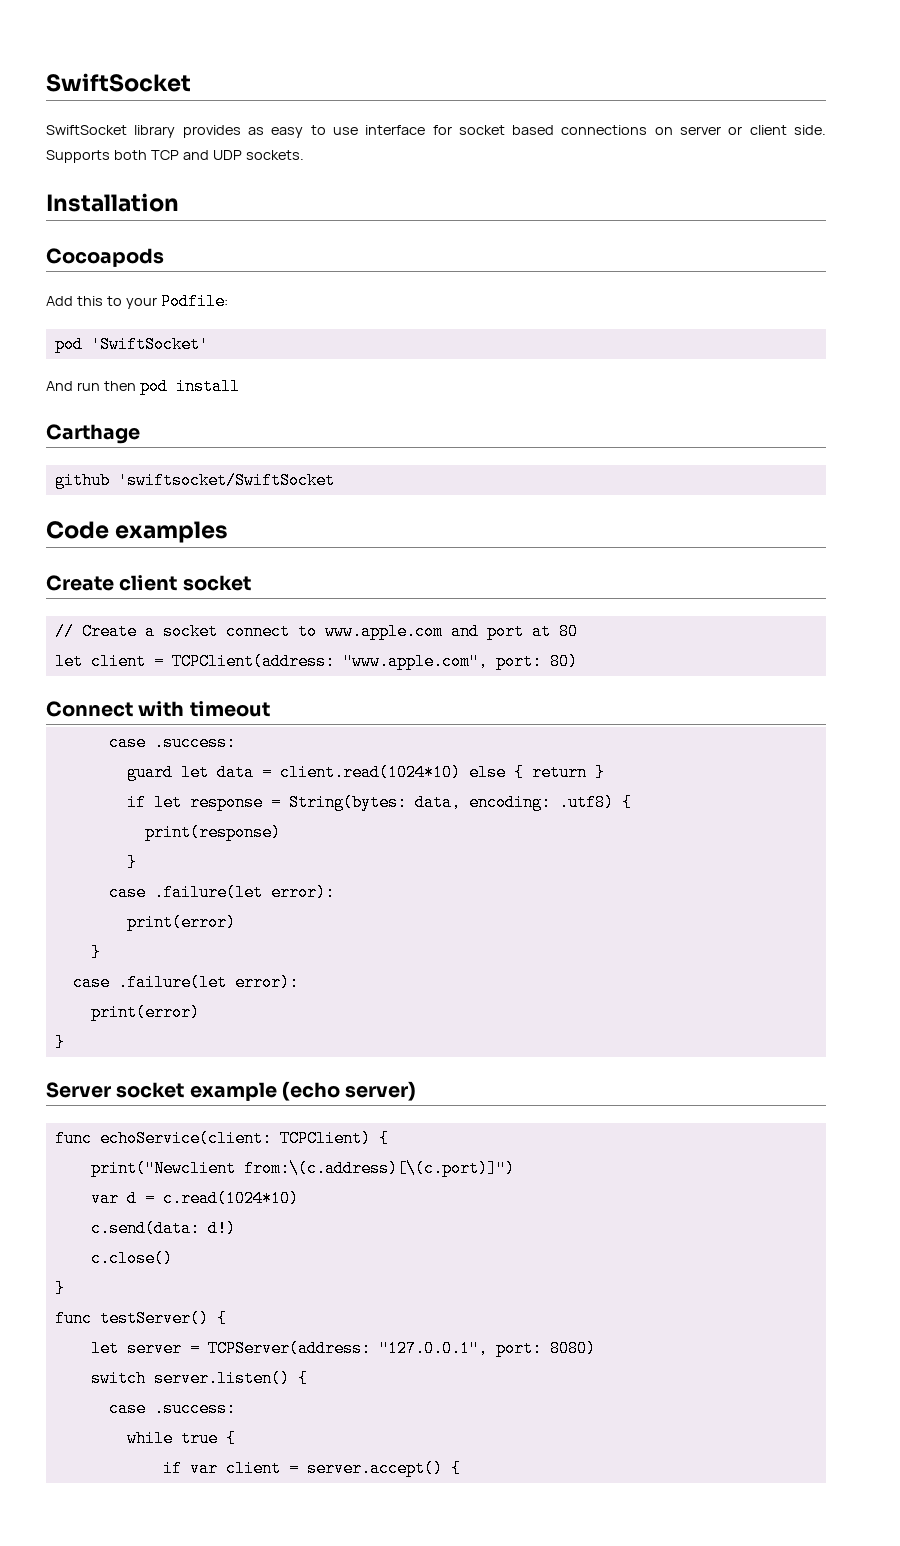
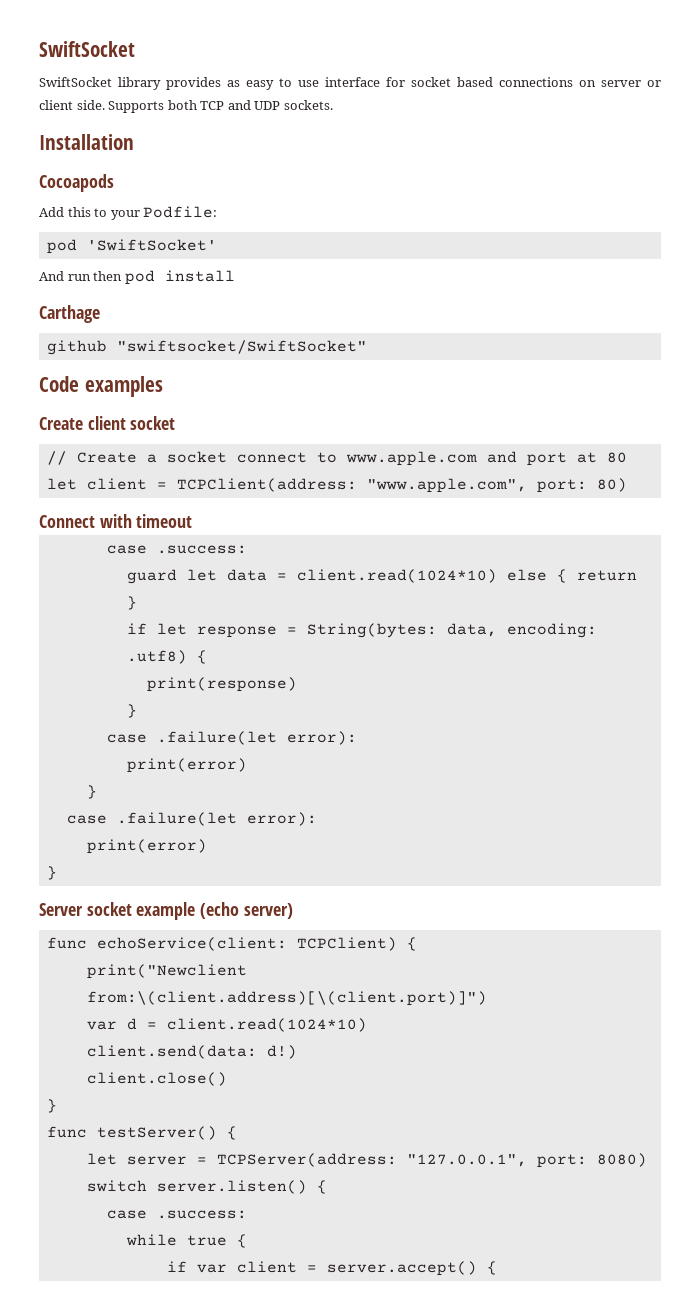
[117,472,335,489] 'swiftsocket/SwiftSocket -> [116,340,367,354] "swiftsocket/SwiftSocket"
[243,1160,515,1177] from:\(c.address)[\(c.port)]") -> [86,991,487,1006] from:\(client.address)[\(client.port)]")
[162,1190,299,1207] [90,1220,200,1237] c.read(1024*10) // c.send(data: -> [166,1018,367,1032] [86,1045,257,1059] client.read(1024*10) // client.send(data:
[90,1250,173,1267] c.close() -> [86,1072,227,1086] client.close()

